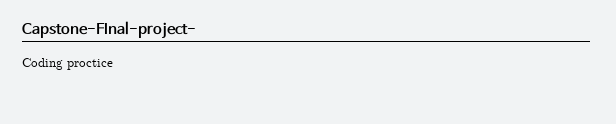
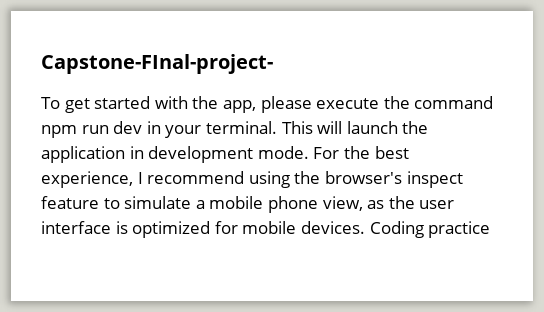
[22,58,113,70] Coding proctice -> [41,96,494,113] [41,121,429,138] [41,146,409,163] [41,171,463,188] [41,196,455,213] [41,221,491,238] To get started with the app, please execute the command npm run dev in your terminal. This will launch the application in development mode. For the best experience, I recommend using the browser's inspect feature to simulate a mobile phone view, as the user interface is optimized for mobile devices. Coding practice

